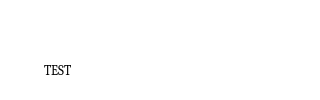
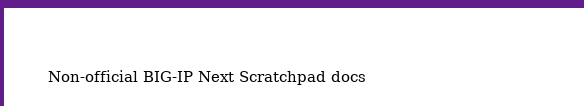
[44,65,71,75] TEST -> [48,70,366,85] Non-official BIG-IP Next Scratchpad docs

